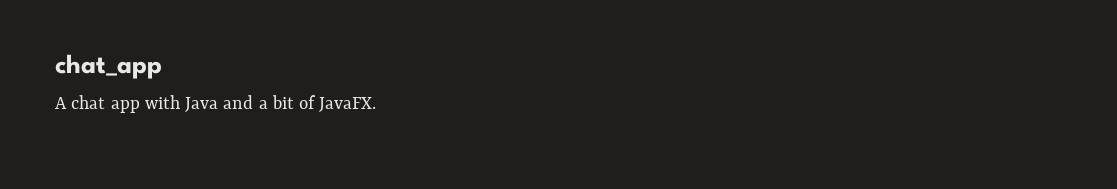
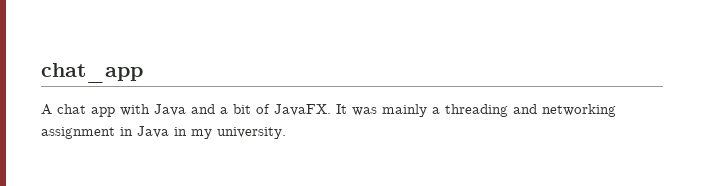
(377, 104) none -> [336,104,616,117] [41,126,286,139] It was mainly a threading and networking assignment in Java in my university.

